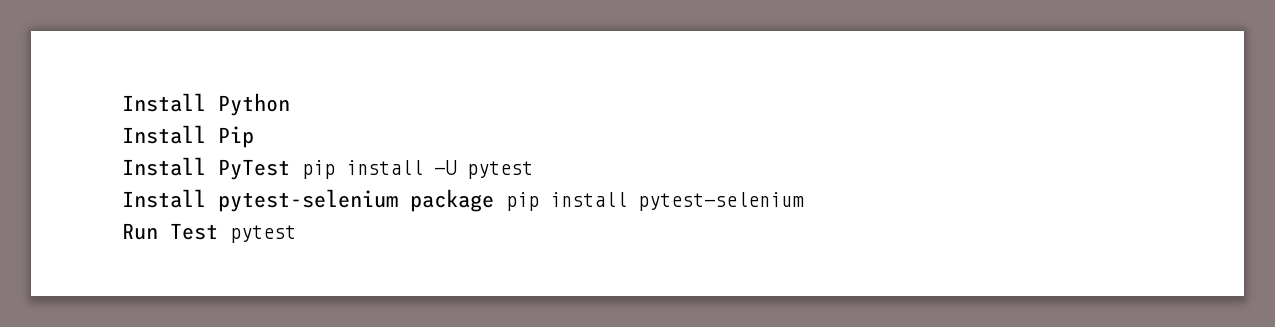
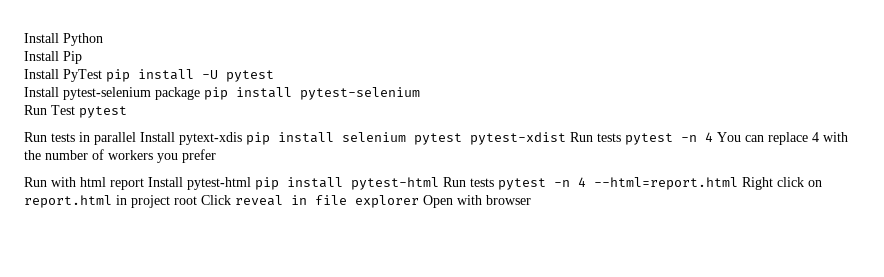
(296, 234) none -> [24,132,848,145] [24,149,216,163] [24,177,822,190] [24,195,531,208] // Run tests in parallel Install pytext-xdis pip install selenium pytest pytest-xdist Run tests pytest -n 4 You can replace 4 with the number of workers you prefer // Run with html report Install pytest-html pip install pytest-html Run tests pytest -n 4 --html=report.html Right click on report.html in project root Click reveal in file explorer Open with browser

